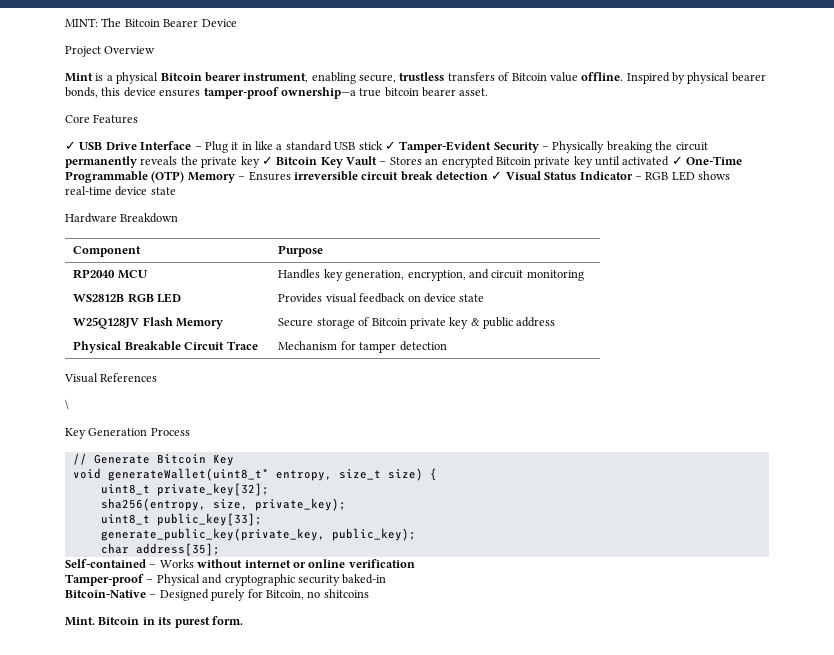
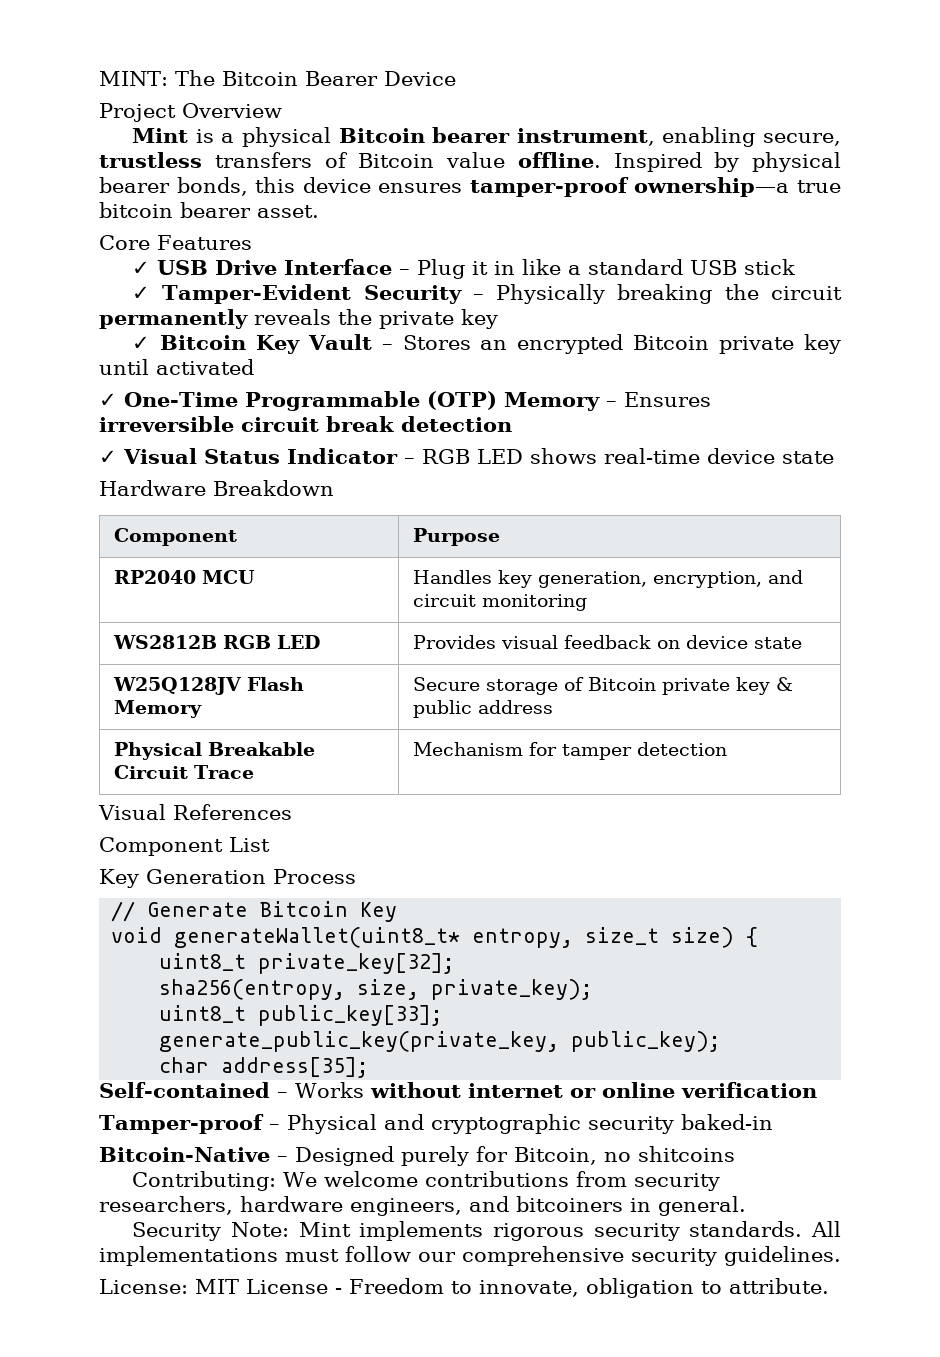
(383, 145) none -> (796, 267) //
(260, 162) none -> (498, 319) //
(670, 161) none -> (254, 367) //
(488, 175) none -> (512, 424) //
[65,399,69,410] \ -> [99,837,270,856] Component List
[65,616,243,628] Mint. Bitcoin in its purest form. -> [132,1171,721,1191] [99,1196,746,1216] [132,1221,841,1241] [99,1246,841,1266] [99,1278,829,1298] Contributing: We welcome contributions from security researchers, hardware engineers, and bitcoiners in general. // Security Note: Mint implements rigorous security standards. All implementations must follow our comprehensive security guidelines. // License: MIT License - Freedom to innovate, obligation to attribute.

